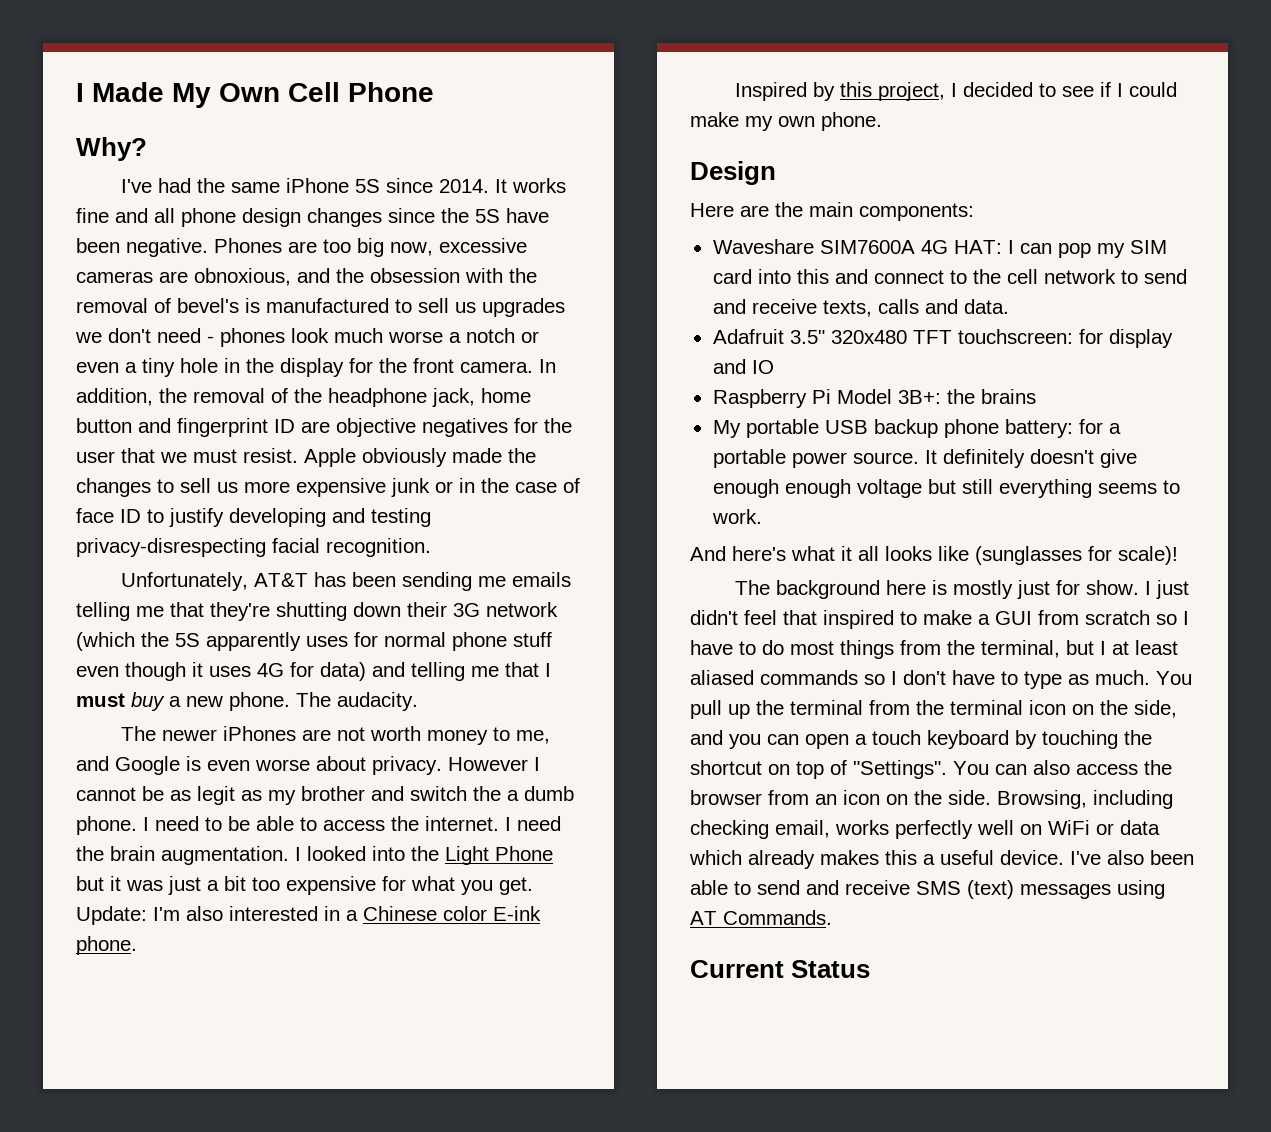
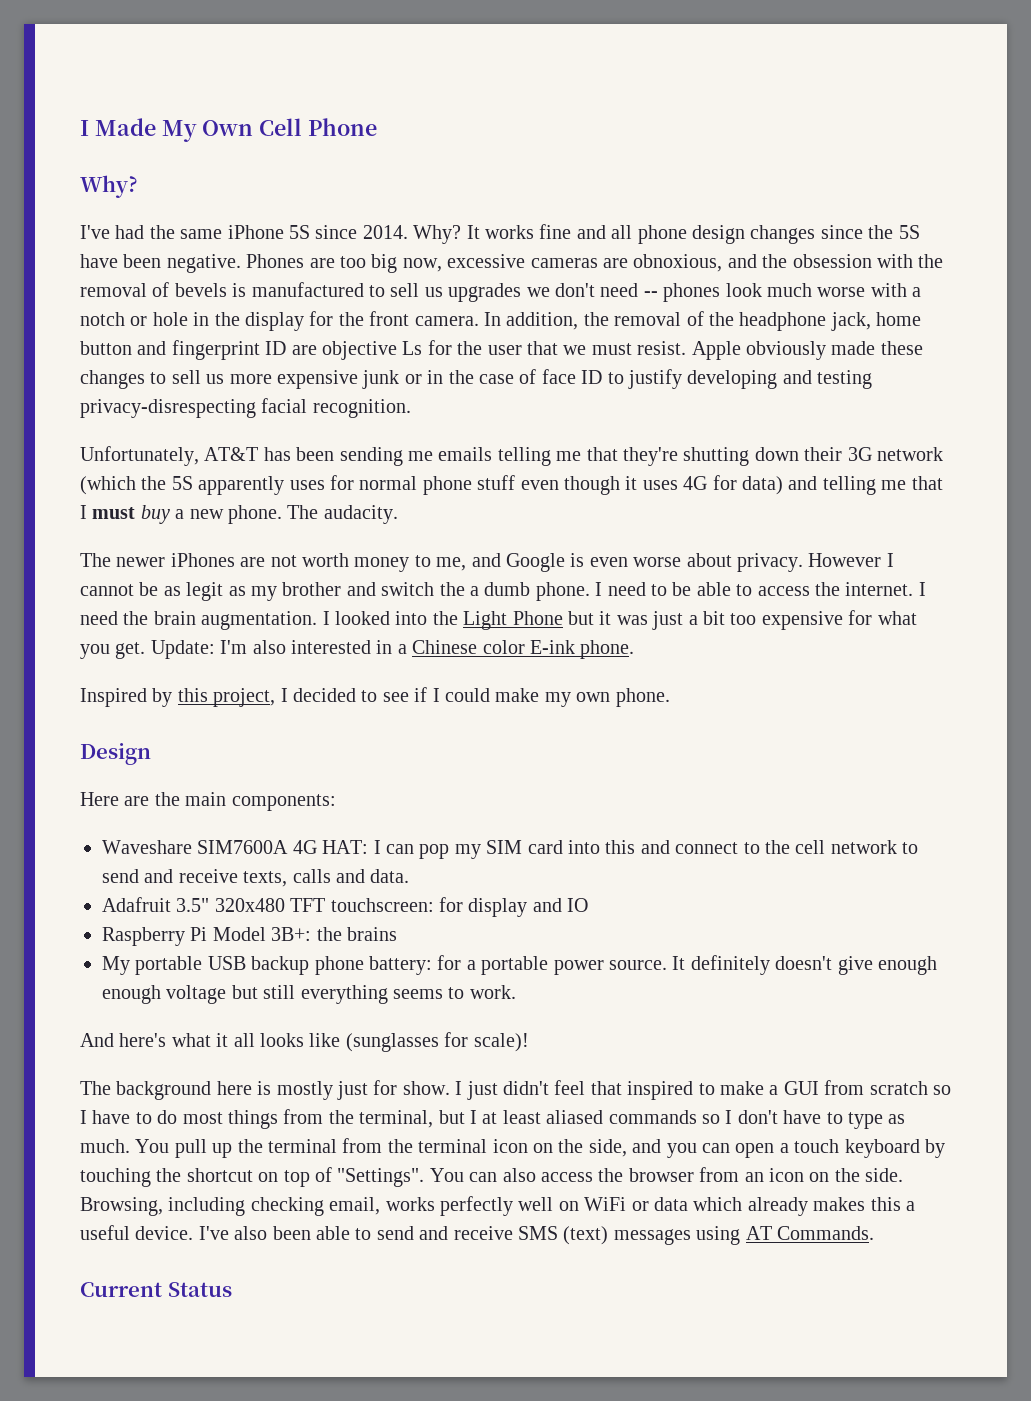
(489, 186) none -> [413,225,462,244] Why?
[177,298,239,313] bevel's -> [174,283,227,297] bevels
[207,336,214,343] - -> [643,291,658,297] --
(443, 337) none -> [870,283,907,297] with
[76,358,175,377] even a tiny -> (148, 321) none
[422,418,508,437] negatives -> [402,341,423,355] Ls
[508,448,536,463] the -> [880,341,923,355] these

